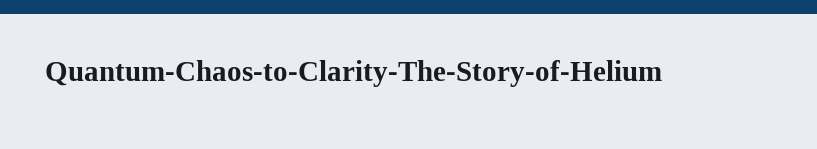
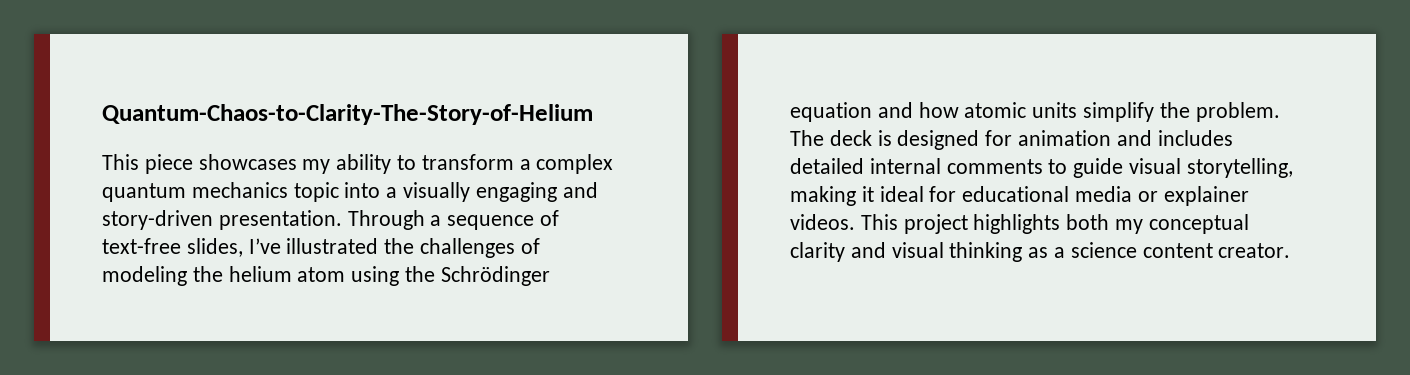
(662, 73) none -> [102,154,614,174] [102,182,598,202] [102,210,560,230] [102,238,540,258] [102,266,550,286] [790,102,1280,122] [790,130,1233,150] [790,158,1293,178] [790,186,1249,206] [790,214,1249,234] [790,242,1291,262] // This piece showcases my ability to transform a complex quantum mechanics topic into a visually engaging and story-driven presentation. Through a sequence of text-free slides, I’ve illustrated the challenges of modeling the helium atom using the Schrödinger equation and how atomic units simplify the problem. The deck is designed for animation and includes detailed internal comments to guide visual storytelling, making it ideal for educational media or explainer videos. This project highlights both my conceptual clarity and visual thinking as a science content creator.

